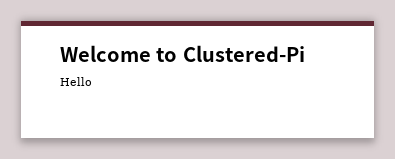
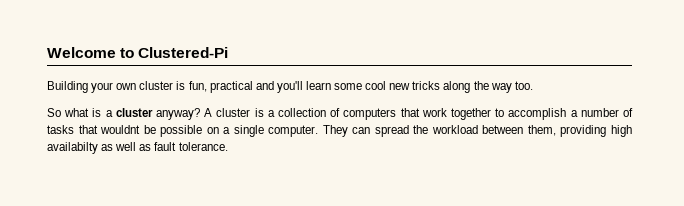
[60,77,92,86] Hello -> [47,81,533,93] [47,108,633,120] [47,125,632,137] [47,142,228,154] Building your own cluster is fun, practical and you'll learn some cool new tricks along the way too. // So what is a cluster anyway? A cluster is a collection of computers that work together to accomplish a number of tasks that wouldnt be possible on a single computer. They can spread the workload between them, providing high availabilty as well as fault tolerance.

